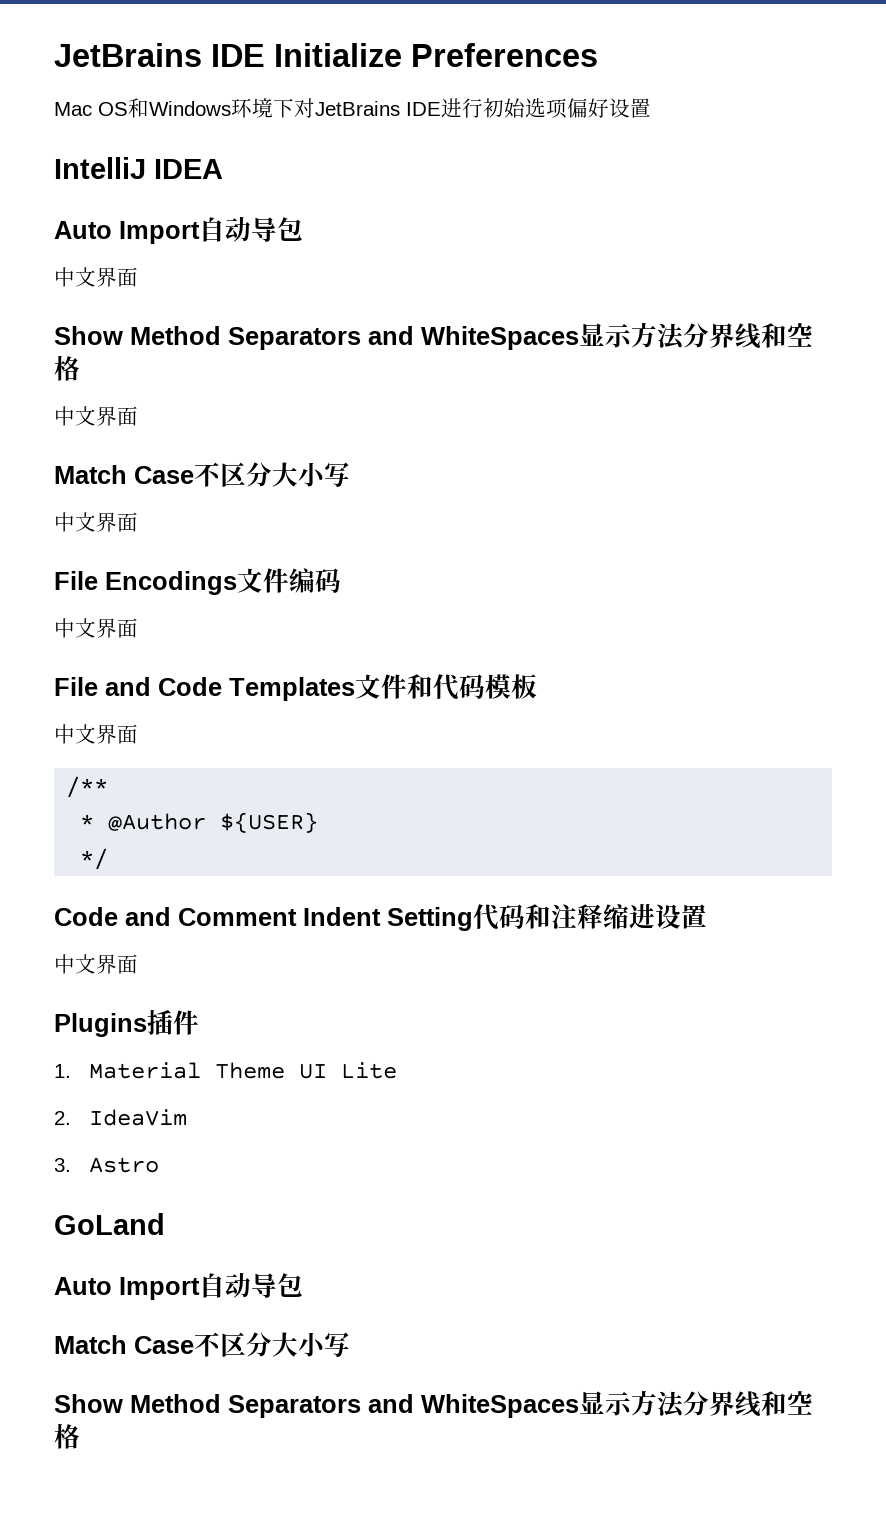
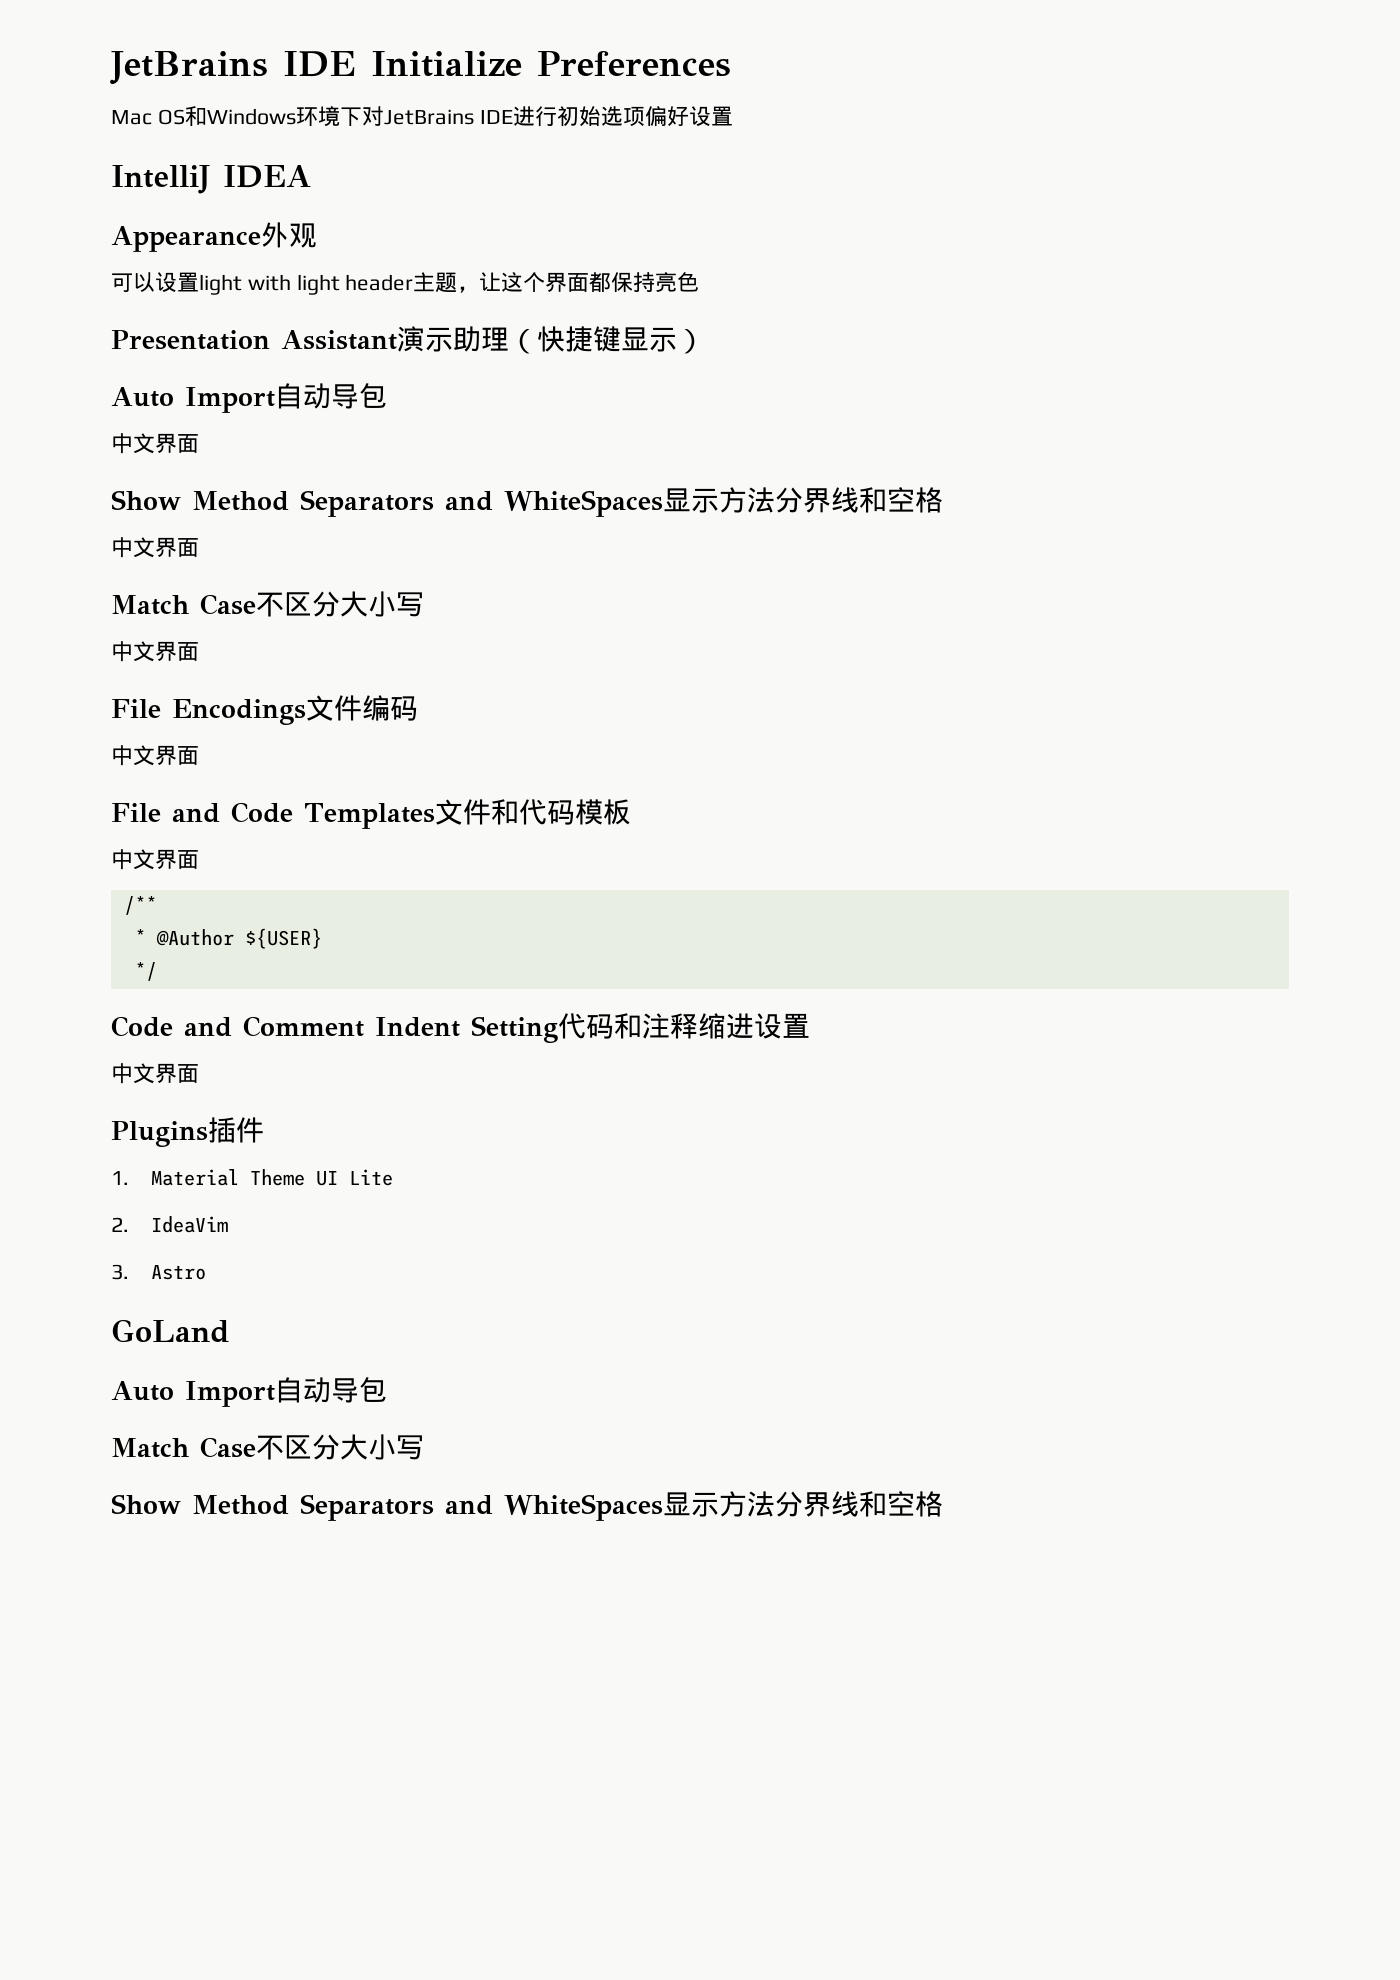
(223, 169) none -> [111,222,317,252] [111,272,700,295] [111,326,705,354] // Appearance外观 // 可以设置light with light header主题，让这个界面都保持亮色 // Presentation Assistant演示助理（快捷键显示）

